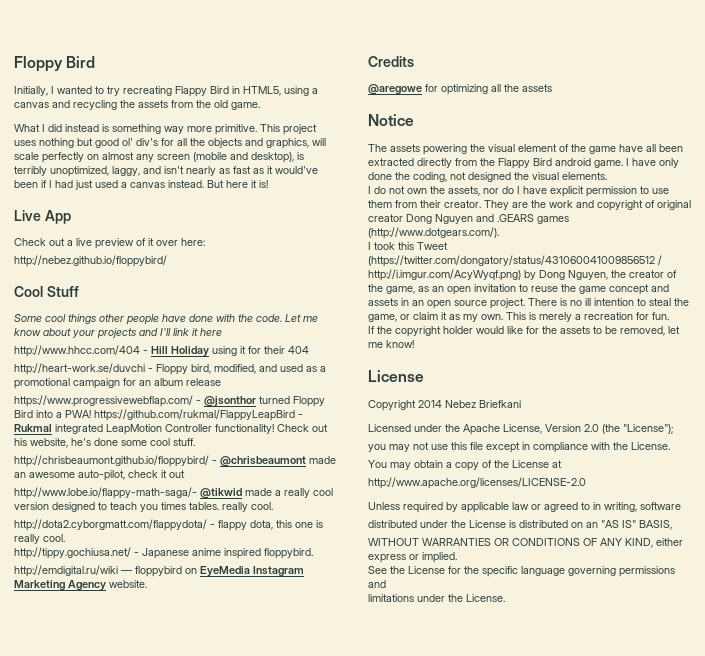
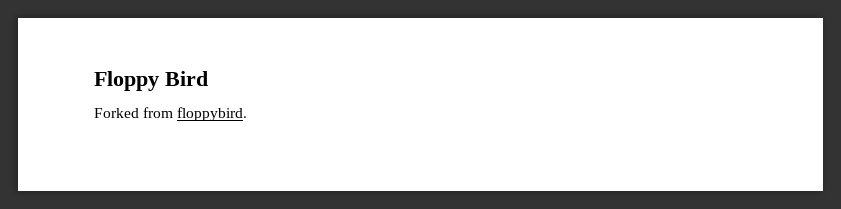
[14,86,318,97] [14,100,260,110] [14,124,317,135] [14,138,326,149] [14,152,304,163] [14,166,318,177] [14,180,268,190] [14,210,71,224] [14,238,205,249] [14,255,167,267] [14,286,79,297] [14,314,318,325] [14,328,222,339] [14,345,309,357] [14,363,326,375] [14,378,221,389] [14,395,325,407] [14,409,303,421] [14,424,328,435] [14,438,195,448] [14,455,336,467] [14,470,185,481] [14,487,333,499] [14,502,273,512] [14,519,323,531] [14,534,65,544] [14,547,313,559] [14,565,304,577] [14,580,147,591] [368,56,414,67] [368,84,552,95] [368,114,414,126] [368,144,683,155] [368,158,679,169] [368,172,607,182] [368,186,669,197] [368,200,691,211] [368,214,569,224] [368,227,499,239] [368,242,448,250] [368,255,662,267] [368,269,677,281] [368,284,669,295] [368,298,689,309] [368,312,669,322] [368,326,680,337] [368,340,414,348] [368,370,424,382] [368,400,521,411] [368,424,673,435] [368,442,670,453] [368,460,562,471] [368,477,586,489] [368,502,681,513] [368,520,672,530] [368,538,683,548] [368,552,457,563] [368,566,675,577] [368,580,386,588] [368,594,505,602] Initially, I wanted to try recreating Flappy Bird in HTML5, using a canvas and recycling the assets from the old game. // What I did instead is something way more primitive. This project uses nothing but good ol' div's for all the objects and graphics, will scale perfectly on almost any screen (mobile and desktop), is terribly unoptimized, laggy, and isn't nearly as fast as it would've been if I had just used a canvas instead. But here it is! // Live App // Check out a live preview of it over here: // http://nebez.github.io/floppybird/ // Cool Stuff // Some cool things other people have done with the code. Let me know about your projects and I'll link it here // http://www.hhcc.com/404 - Hill Holiday using it for their 404 // http://heart-work.se/duvchi - Floppy bird, modified, and used as a promotional campaign for an album release // https://www.progressivewebflap.com/ - @jsonthor turned Floppy Bird into a PWA! https://github.com/rukmal/FlappyLeapBird - Rukmal integrated LeapMotion Controller functionality! Check out his website, he's done some cool stuff. // http://chrisbeaumont.github.io/floppybird/ - @chrisbeaumont made an awesome auto-pilot, check it out // http://www.lobe.io/flappy-math-saga/- @tikwid made a really cool version designed to teach you times tables. really cool. // http://dota2.cyborgmatt.com/flappydota/ - flappy dota, this one is really cool. // http://tippy.gochiusa.net/ - Japanese anime inspired floppybird. // http://emdigital.ru/wiki — floppybird on EyeMedia Instagram Marketing Agency website. // Credits // @aregowe for optimizing all the assets // Notice // The assets powering the visual element of the game have all been extracted directly from the Flappy Bird android game. I have only done the coding, not designed the visual elements. // I do not own the assets, nor do I have explicit permission to use them from their creator. They are the work and copyright of original creator Dong Nguyen and .GEARS games (http://www.dotgears.com/). // I took this Tweet (https://twitter.com/dongatory/status/431060041009856512 / http://i.imgur.com/AcyWyqf.png) by Dong Nguyen, the creator of the game, as an open invitation to reuse the game concept and assets in an open source project. There is no ill intention to steal the game, or claim it as my own. This is merely a recreation for fun. // If the copyright holder would like for the assets to be removed, let me know! // License // Copyright 2014 Nebez Briefkani // Licensed under the Apache License, Version 2.0 (the "License"); // you may not use this file except in compliance with the License. // You may obtain a copy of the License at // http://www.apache.org/licenses/LICENSE-2.0 // Unless required by applicable law or agreed to in writing, software // distributed under the License is distributed on an "AS IS" BASIS, // WITHOUT WARRANTIES OR CONDITIONS OF ANY KIND, either express or implied. // See the License for the specific language governing permissions and // limitations under the License. -> [94,107,248,121] Forked from floppybird.

